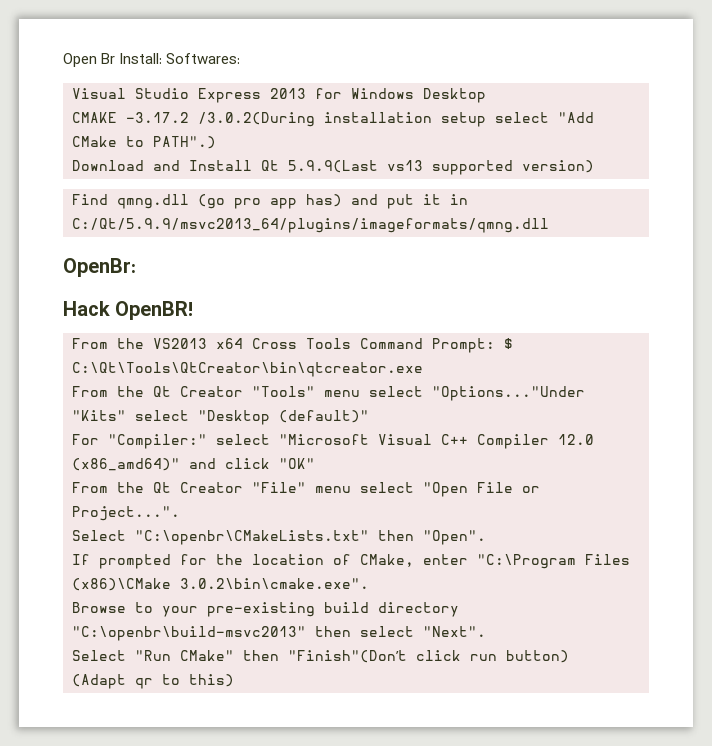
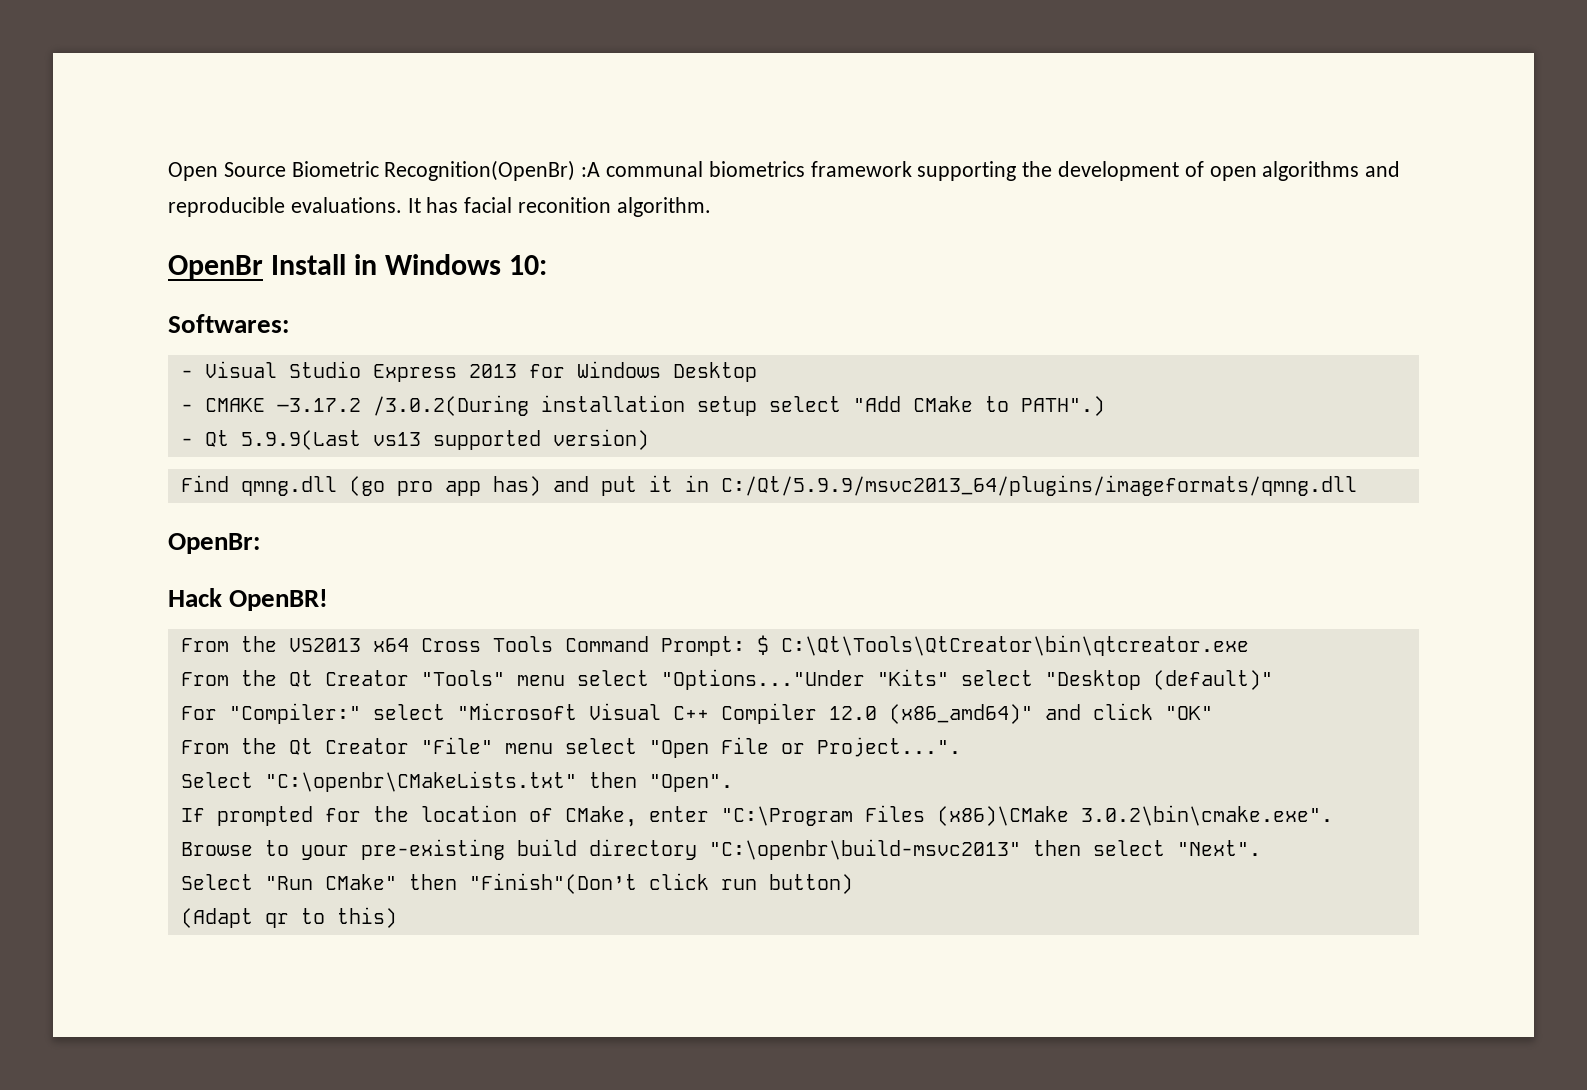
[101,53,163,64] Br Install: -> [223,160,1401,181] [168,197,711,217] [168,254,548,280] Source Biometric Recognition(OpenBr) :A communal biometrics framework supporting the development of open algorithms and reproducible evaluations. It has facial reconition algorithm. // OpenBr Install in Windows 10: //
(241, 58) none -> [180,370,193,378] -
(486, 95) none -> [180,404,193,412] -
[72,160,252,171] Download and Install -> [180,438,193,446] -

